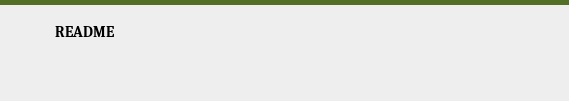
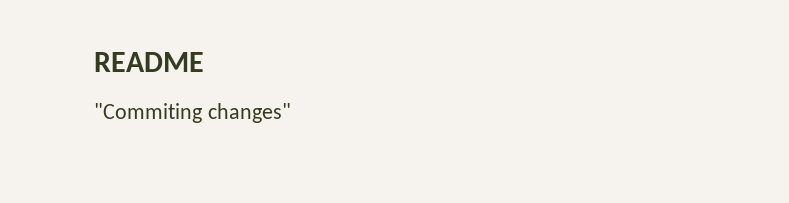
(115, 31) none -> [94,103,291,123] // "Commiting changes"

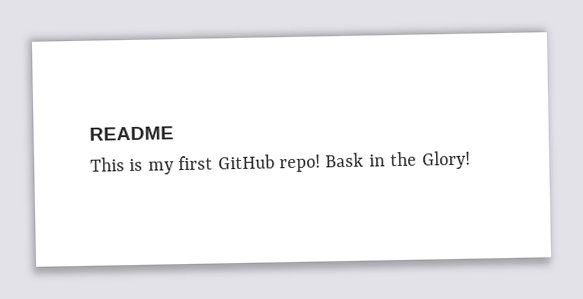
[94,103,291,123] "Commiting changes" -> [90,150,471,175] This is my first GitHub repo! Bask in the Glory!

